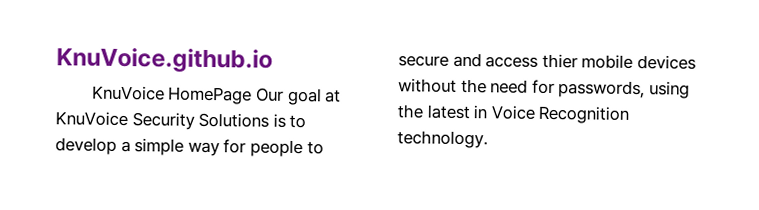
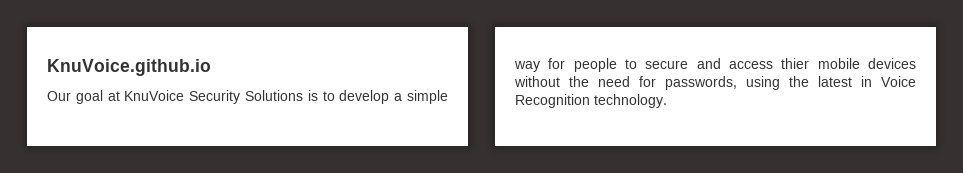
[91,85,253,105] KnuVoice HomePage -> (211, 67) none

